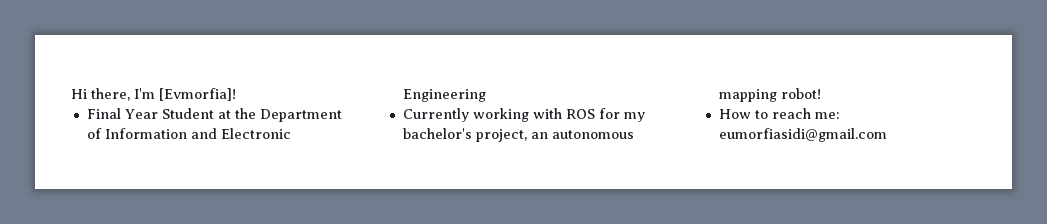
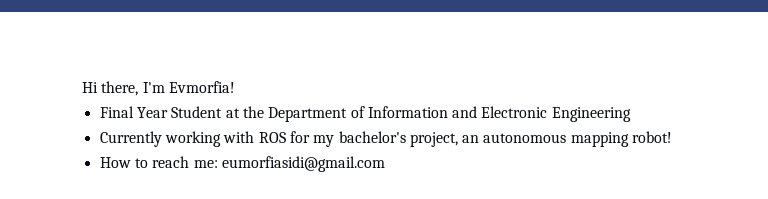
[159,88,236,101] [Evmorfia]! -> [168,81,235,93] Evmorfia!

